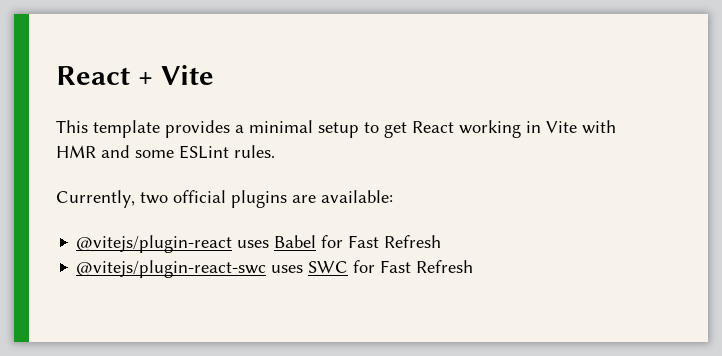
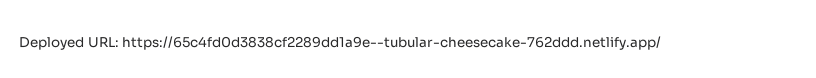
[56,65,214,85] [56,120,616,138] [56,145,275,159] [56,190,393,208] [76,235,442,253] [76,260,474,278] React + Vite // This template provides a minimal setup to get React working in Vite with HMR and some ESLint rules. // Currently, two official plugins are available: // @vitejs/plugin-react uses Babel for Fast Refresh // @vitejs/plugin-react-swc uses SWC for Fast Refresh -> [19,36,662,50] Deployed URL: https://65c4fd0d3838cf2289dd1a9e--tubular-cheesecake-762ddd.netlify.app/

